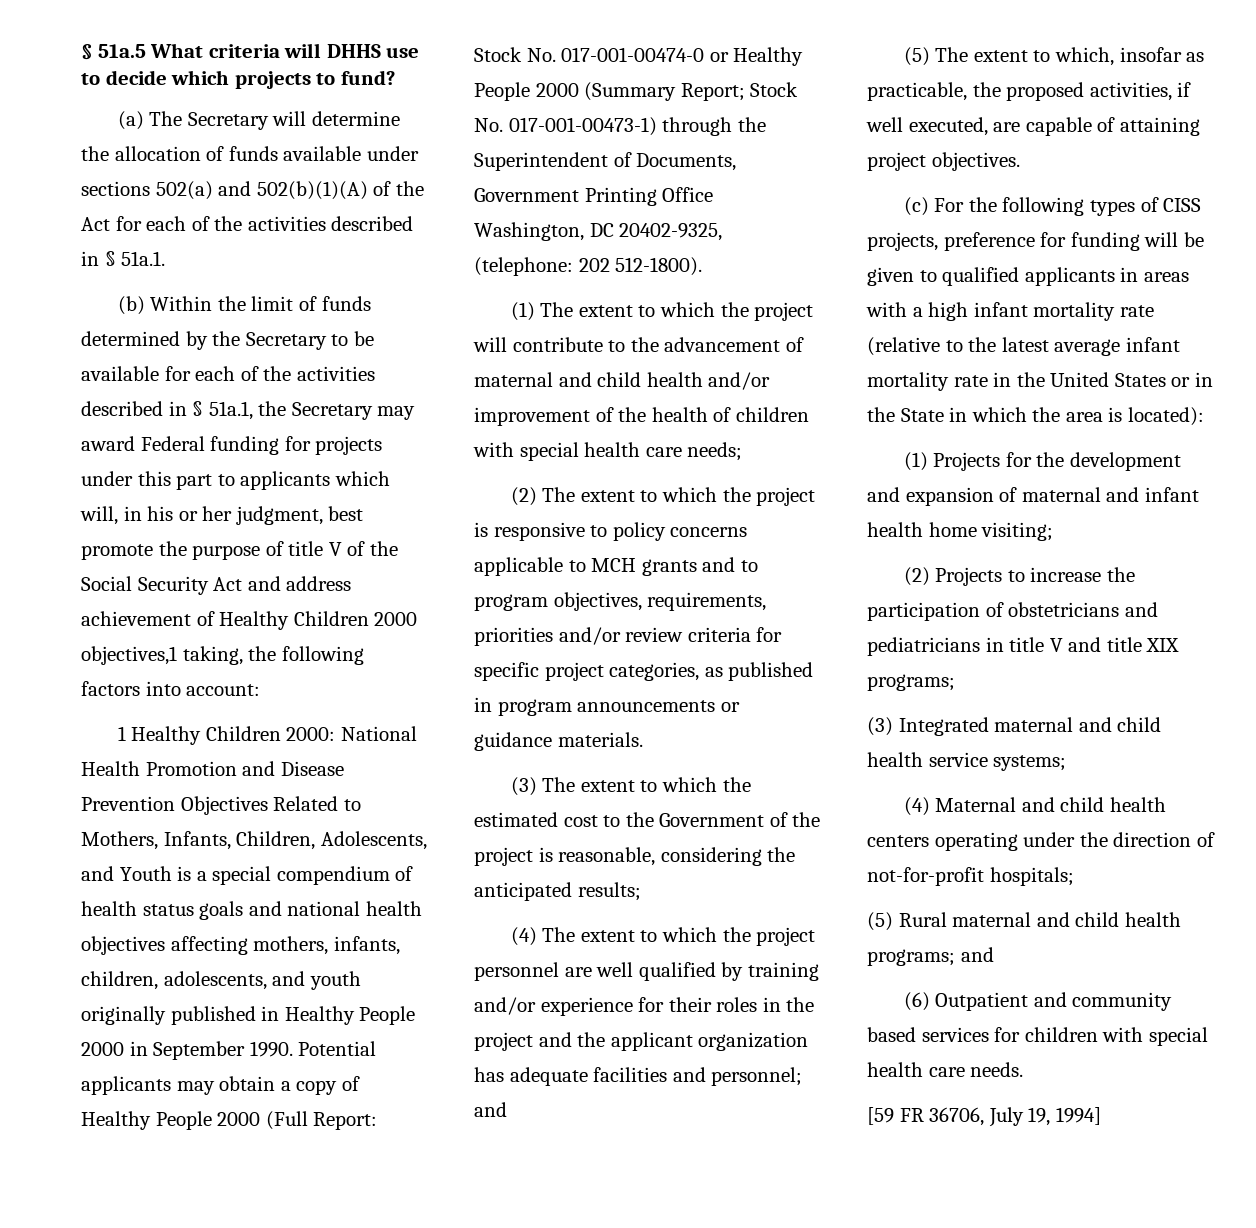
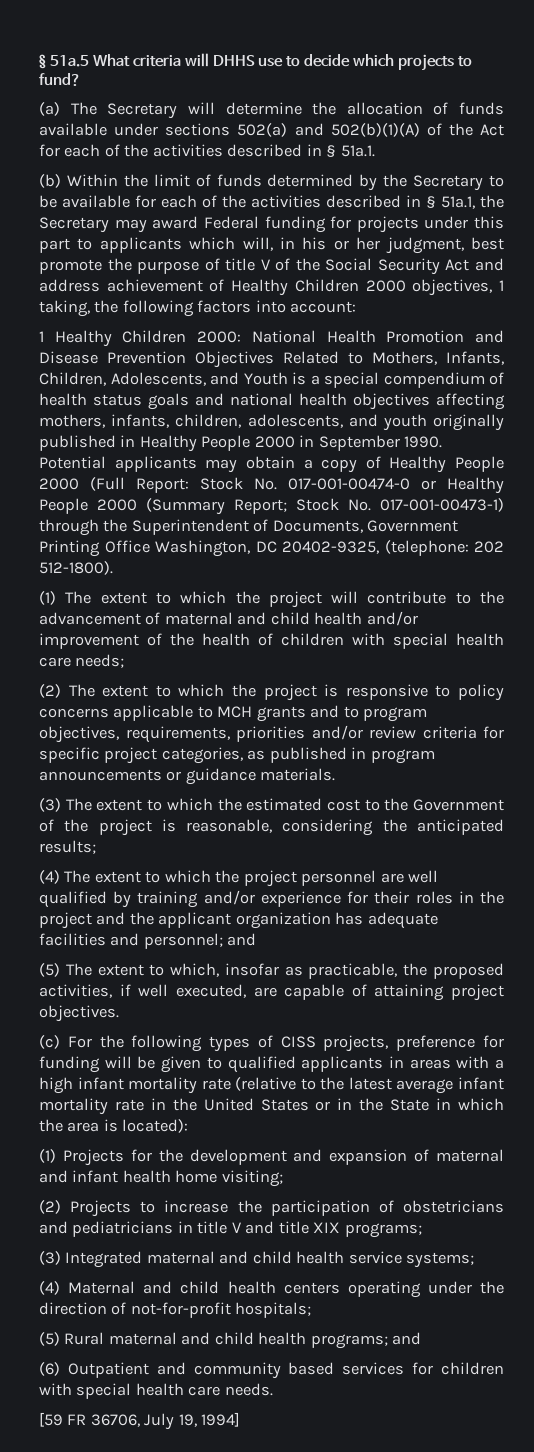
[81,646,177,665] objectives,1 -> [412,279,505,296] objectives, 1

